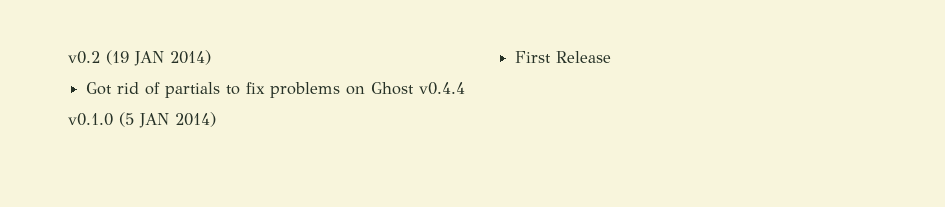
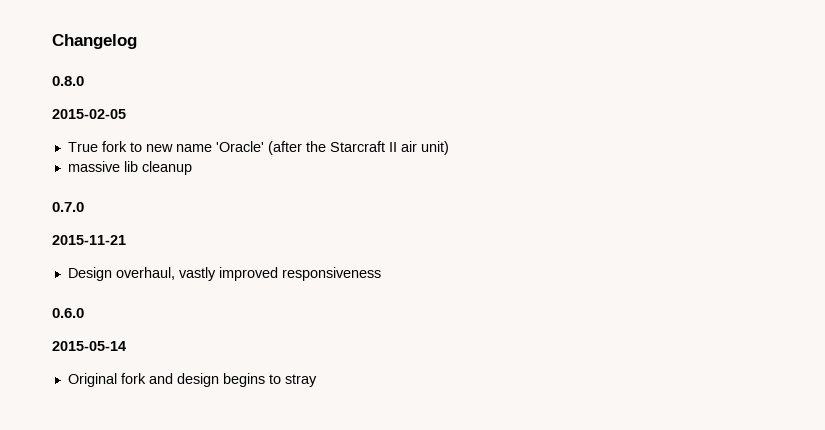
[68,50,211,66] [86,82,466,98] [68,112,216,128] [515,51,612,63] v0.2 (19 JAN 2014) // Got rid of partials to fix problems on Ghost v0.4.4 // v0.1.0 (5 JAN 2014) // First Release -> [52,34,137,49] [52,76,84,86] [52,109,126,119] [67,141,449,155] [67,161,192,175] [52,202,84,212] [52,235,126,245] [67,267,381,281] [52,308,84,318] [52,341,126,351] [67,373,317,387] Changelog // 0.8.0 // 2015-02-05 // True fork to new name 'Oracle' (after the Starcraft II air unit) // massive lib cleanup // 0.7.0 // 2015-11-21 // Design overhaul, vastly improved responsiveness // 0.6.0 // 2015-05-14 // Original fork and design begins to stray

